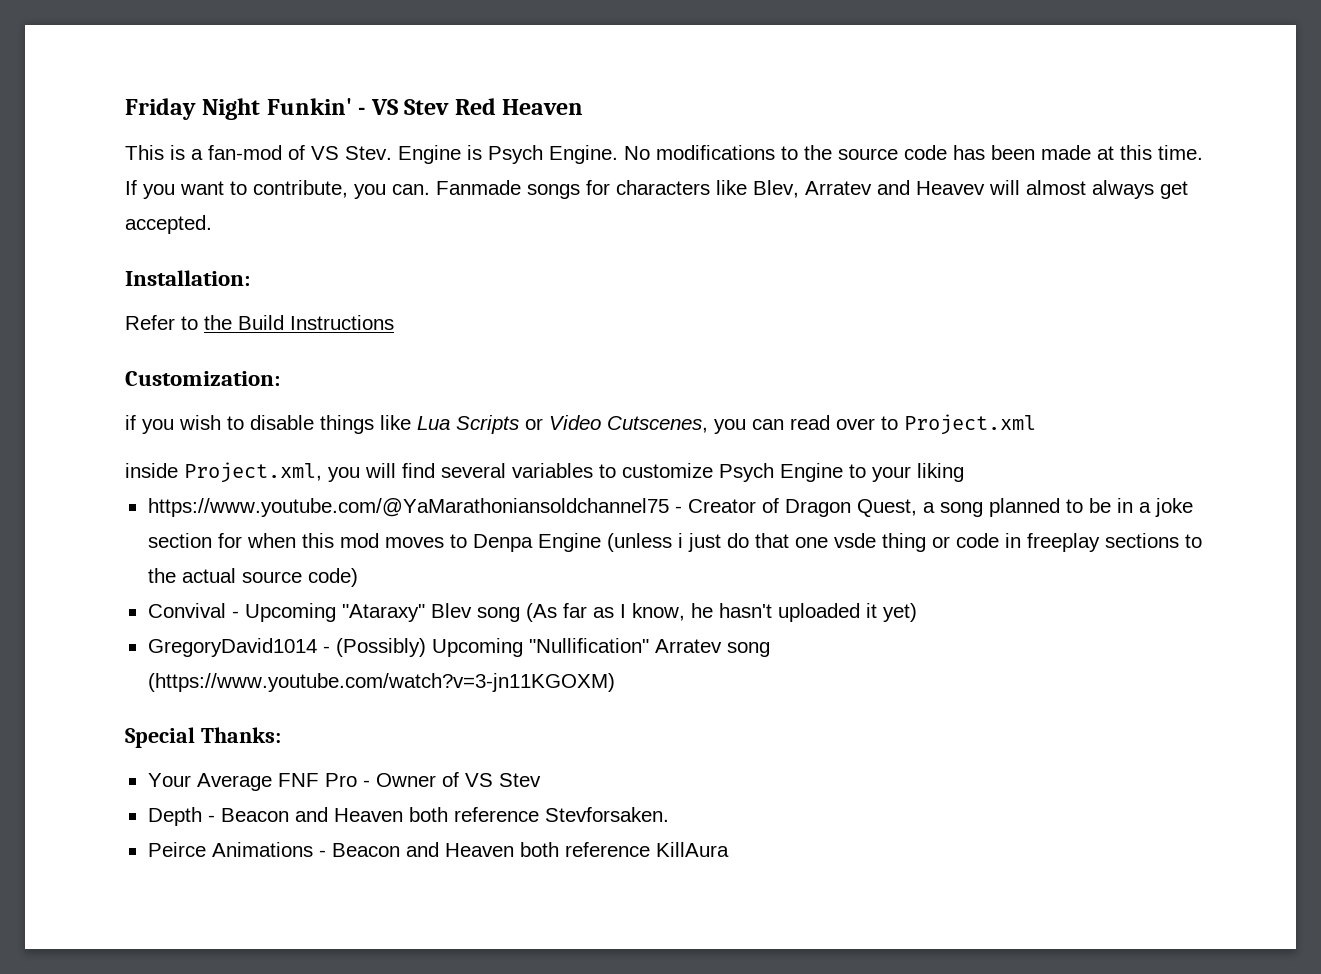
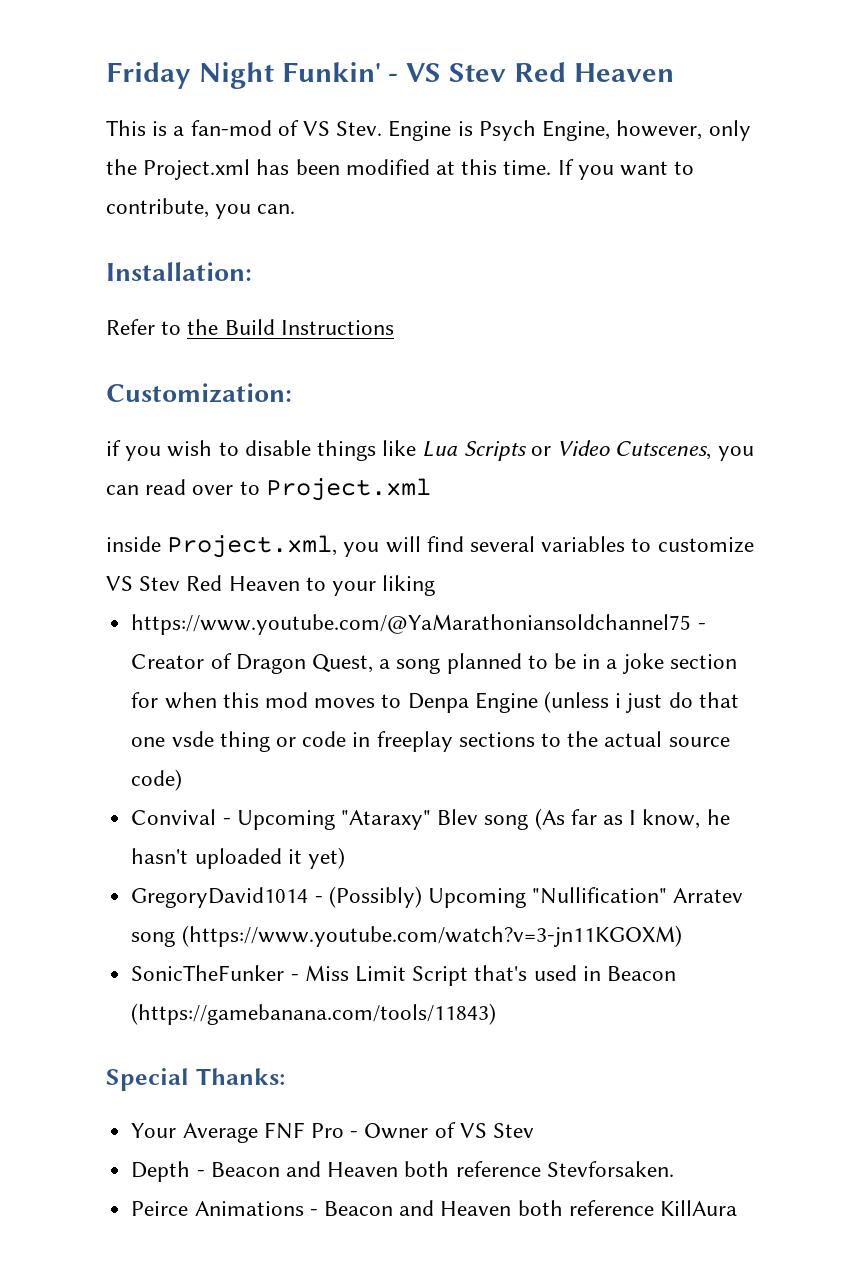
[549,145,947,164] Engine. No modifications to the source code -> [542,120,751,141] [106,159,251,180] Engine, however, only the Project.xml
[1041,145,1091,160] made -> [345,159,430,175] modified
[436,180,1188,199] [125,215,212,234] Fanmade songs for characters like Blev, Arratev and Heavev will almost always get accepted. -> (296, 209) none
[719,463,843,482] Psych Engine -> [106,575,300,591] VS Stev Red Heaven
(615, 682) none -> [131,965,676,986] [131,1003,497,1025] // SonicTheFunker - Miss Limit Script that's used in Beacon (https://gamebanana.com/tools/11843)

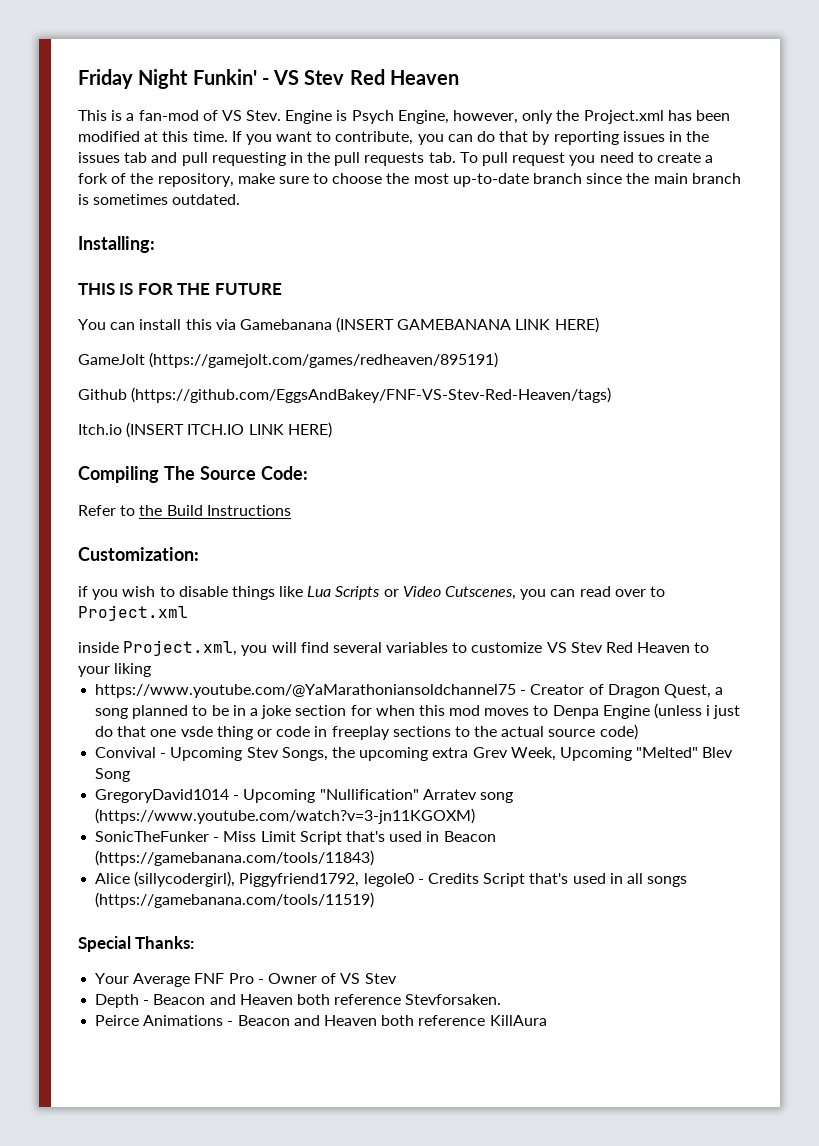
[257,204,296,214] [106,262,252,281] can. // Installation: -> [447,131,710,145] [78,152,714,166] [78,173,741,187] [78,194,241,205] [78,236,155,253] [78,283,282,295] [78,317,599,333] [78,352,499,368] [78,387,612,403] [78,422,332,438] [78,466,308,483] can do that by reporting issues in the issues tab and pull requesting in the pull requests tab. To pull request you need to create a fork of the repository, make sure to choose the most up-to-date branch since the main branch is sometimes outdated. // Installing: // THIS IS FOR THE FUTURE // You can install this via Gamebanana (INSERT GAMEBANANA LINK HERE) // GameJolt (https://gamejolt.com/games/redheaven/895191) // Github (https://github.com/EggsAndBakey/FNF-VS-Stev-Red-Heaven/tags) // Itch.io (INSERT ITCH.IO LINK HERE) // Compiling The Source Code:
[340,808,730,830] [131,847,345,869] "Ataraxy" Blev song (As far as I know, he hasn't uploaded it yet) -> [246,747,734,761] [95,768,131,782] Stev Songs, the upcoming extra Grev Week, Upcoming "Melted" Blev Song
[328,886,422,908] (Possibly) -> (240, 797) none
(497, 1014) none -> [95,871,688,887] [95,892,375,908] // Alice (sillycodergirl), Piggyfriend1792, legole0 - Credits Script that's used in all songs (https://gamebanana.com/tools/11519)

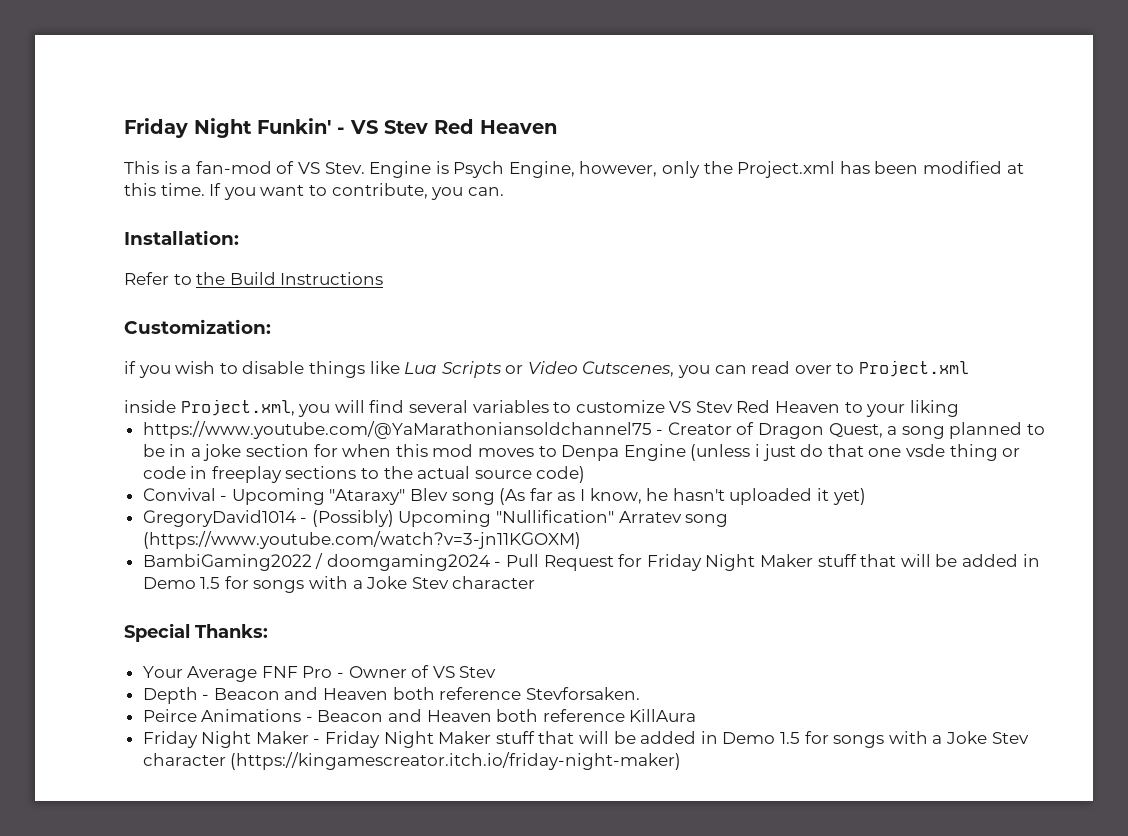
[447,131,710,145] [78,152,714,166] [78,173,741,187] [78,194,241,205] [78,236,155,253] [78,283,282,295] [78,317,599,333] [78,352,499,368] [78,387,612,403] [78,422,332,438] [78,466,308,483] can do that by reporting issues in the issues tab and pull requesting in the pull requests tab. To pull request you need to create a fork of the repository, make sure to choose the most up-to-date branch since the main branch is sometimes outdated. // Installing: // THIS IS FOR THE FUTURE // You can install this via Gamebanana (INSERT GAMEBANANA LINK HERE) // GameJolt (https://gamejolt.com/games/redheaven/895191) // Github (https://github.com/EggsAndBakey/FNF-VS-Stev-Red-Heaven/tags) // Itch.io (INSERT ITCH.IO LINK HERE) // Compiling The Source Code: -> [467,187,504,196] [124,230,239,245] can. // Installation:
[246,747,734,761] [95,768,131,782] Stev Songs, the upcoming extra Grev Week, Upcoming "Melted" Blev Song -> [329,488,866,505] "Ataraxy" Blev song (As far as I know, he hasn't uploaded it yet)
(240, 797) none -> [311,510,394,527] (Possibly)
[95,831,496,845] [95,850,375,866] [95,871,688,887] [95,892,375,908] SonicTheFunker - Miss Limit Script that's used in Beacon (https://gamebanana.com/tools/11843) // Alice (sillycodergirl), Piggyfriend1792, legole0 - Credits Script that's used in all songs (https://gamebanana.com/tools/11519) -> [142,553,1040,571] [142,576,536,593] BambiGaming2022 / doomgaming2024 - Pull Request for Friday Night Maker stuff that will be added in Demo 1.5 for songs with a Joke Stev character
(547, 1020) none -> [142,731,1029,748] [142,752,682,770] // Friday Night Maker - Friday Night Maker stuff that will be added in Demo 1.5 for songs with a Joke Stev character (https://kingamescreator.itch.io/friday-night-maker)

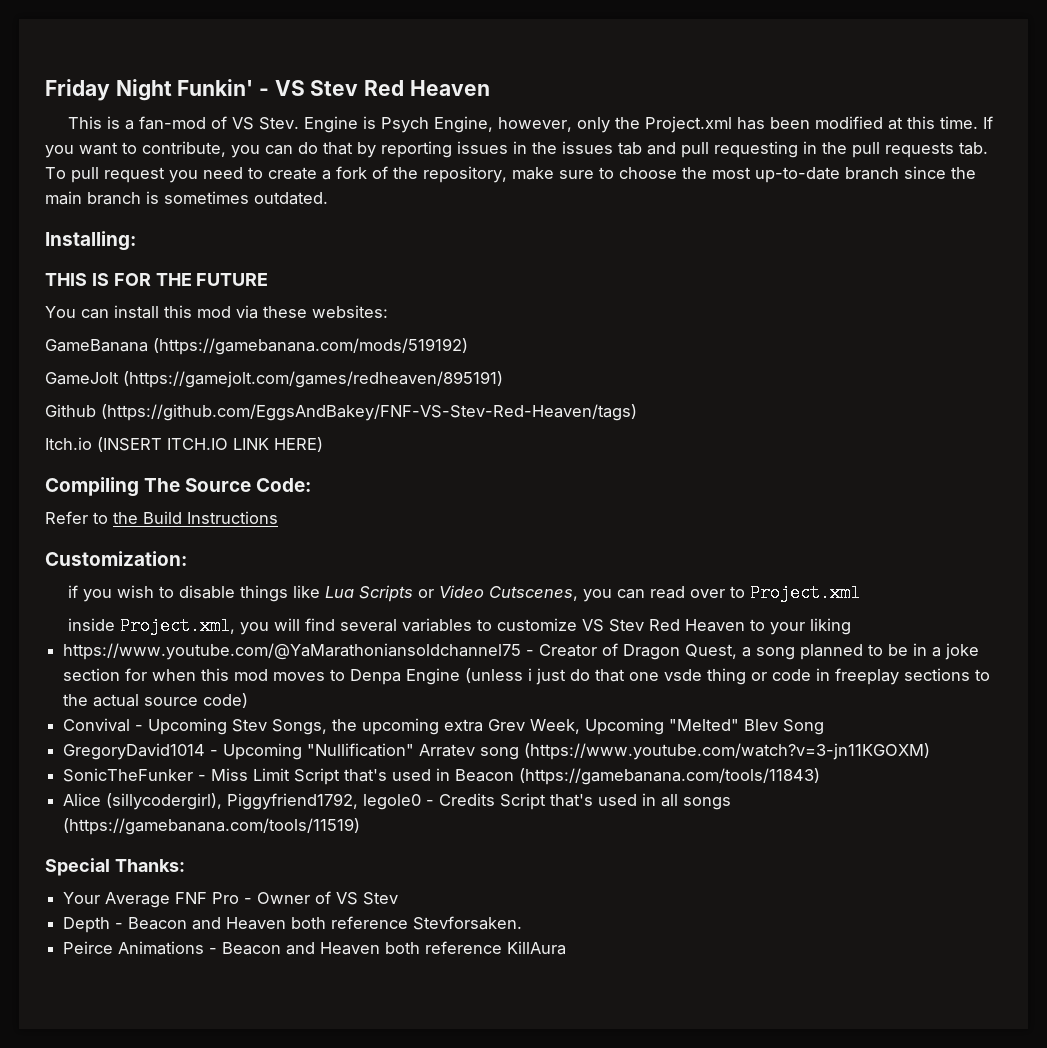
[467,187,504,196] [124,230,239,245] can. // Installation: -> [265,141,988,158] [45,166,976,183] [45,191,328,205] [45,231,136,251] [45,273,269,286] [45,305,388,319] [45,338,468,355] [45,371,503,388] [45,404,637,421] [45,437,323,452] [45,477,312,497] can do that by reporting issues in the issues tab and pull requesting in the pull requests tab. To pull request you need to create a fork of the repository, make sure to choose the most up-to-date branch since the main branch is sometimes outdated. // Installing: // THIS IS FOR THE FUTURE // You can install this mod via these websites: // GameBanana (https://gamebanana.com/mods/519192) // GameJolt (https://gamejolt.com/games/redheaven/895191) // Github (https://github.com/EggsAndBakey/FNF-VS-Stev-Red-Heaven/tags) // Itch.io (INSERT ITCH.IO LINK HERE) // Compiling The Source Code:
[329,488,866,505] "Ataraxy" Blev song (As far as I know, he hasn't uploaded it yet) -> [232,718,825,735] Stev Songs, the upcoming extra Grev Week, Upcoming "Melted" Blev Song
[311,510,394,527] (Possibly) -> (219, 753) none
[142,553,1040,571] [142,576,536,593] BambiGaming2022 / doomgaming2024 - Pull Request for Friday Night Maker stuff that will be added in Demo 1.5 for songs with a Joke Stev character -> [63,768,821,785] [63,793,732,810] [63,818,361,835] SonicTheFunker - Miss Limit Script that's used in Beacon (https://gamebanana.com/tools/11843) // Alice (sillycodergirl), Piggyfriend1792, legole0 - Credits Script that's used in all songs (https://gamebanana.com/tools/11519)
[142,731,1029,748] [142,752,682,770] // Friday Night Maker - Friday Night Maker stuff that will be added in Demo 1.5 for songs with a Joke Stev character (https://kingamescreator.itch.io/friday-night-maker) -> (567, 948) none

